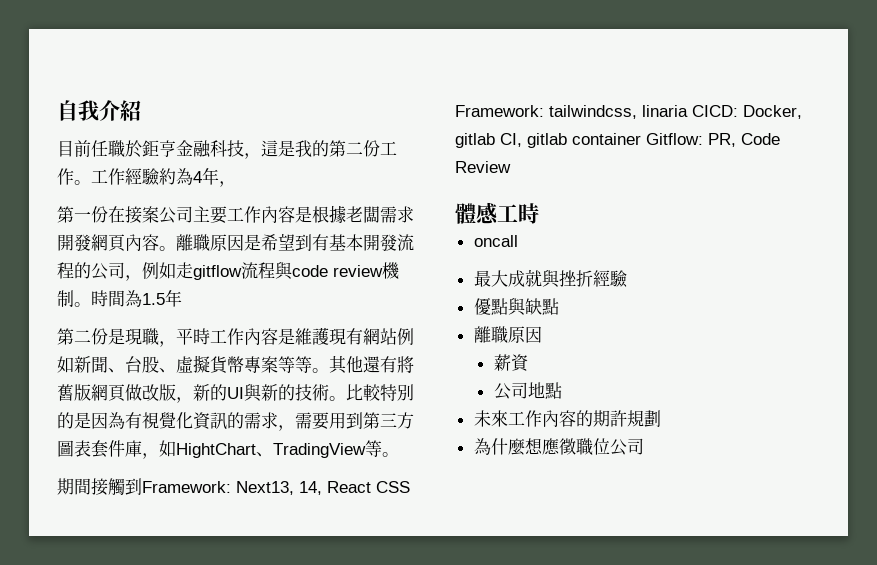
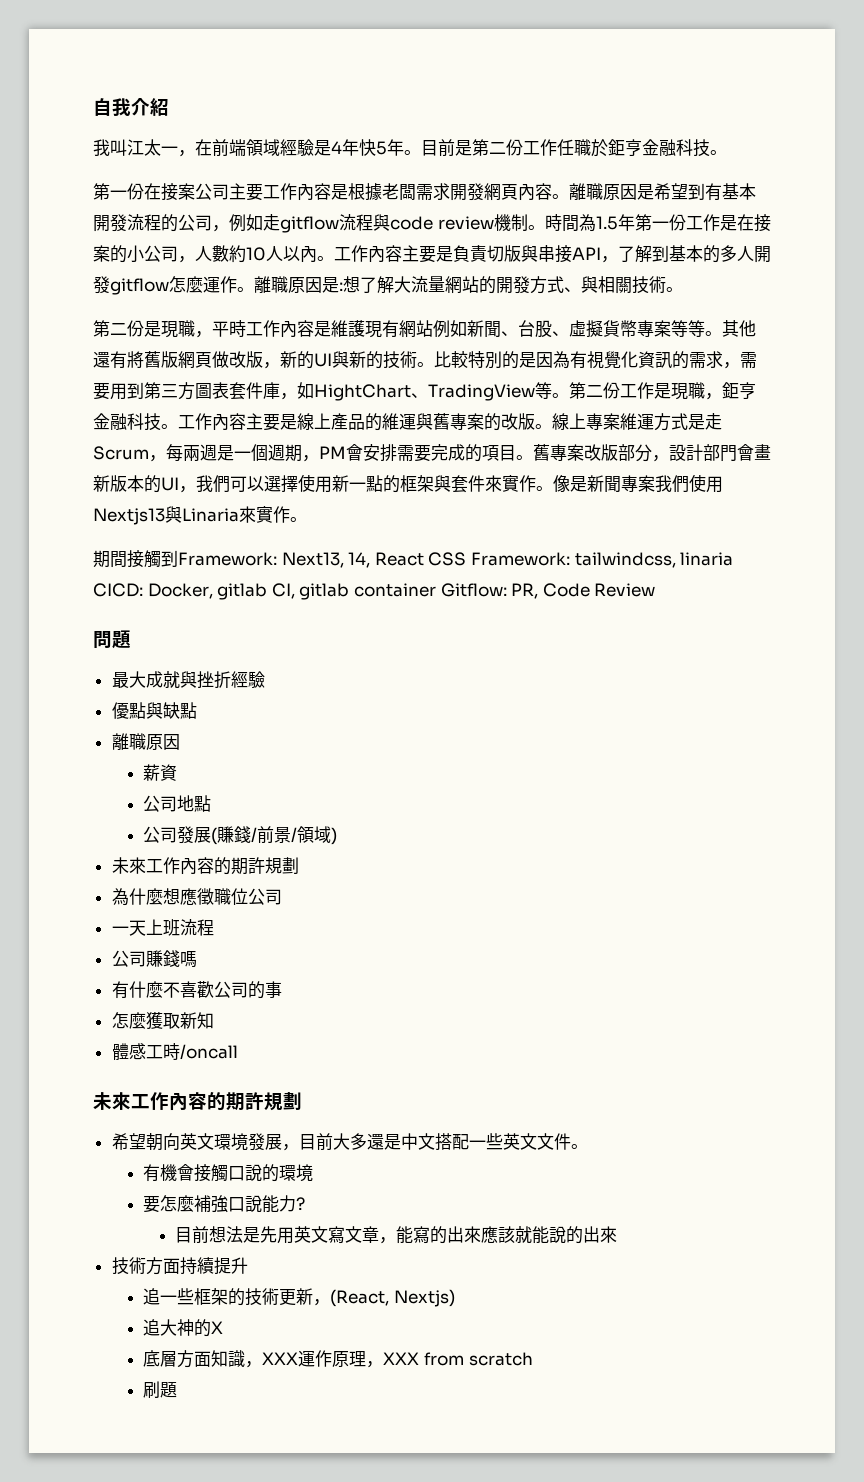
[57,140,91,157] 目前 -> [93,139,557,157] 我叫江太一，在前端領域經驗是4年快5年。目前是第二份工作
[244,140,397,159] [57,167,236,187] ，這是我的第二份工作。工作經驗約為4年， -> [710,150,727,155] 。
(182, 298) none -> [634,214,771,232] [93,245,771,263] [93,276,683,295] 第一份工作是在接案的小公司，人數約10人以內。工作內容主要是負責切版與串接API，了解到基本的多人開發gitflow怎麼運作。離職原因是:想了解大流量網站的開發方式、與相關技術。
(399, 454) none -> [569,382,756,400] [93,413,722,431] [93,444,771,462] [93,474,723,493] [93,506,307,525] 第二份工作是現職，鉅亨金融科技。工作內容主要是線上產品的維運與舊專案的改版。線上專案維運方式是走Scrum，每兩週是一個週期，PM會安排需要完成的項目。舊專案改版部分，設計部門會畫新版本的UI，我們可以選擇使用新一點的框架與套件來實作。像是新聞專案我們使用Nextjs13與Linaria來實作。
[455,202,539,225] [473,235,518,247] 體感工時 // oncall -> [93,630,131,649] 問題
(562, 390) none -> [143,826,338,845] // 公司發展(賺錢/前景/領域)
(644, 446) none -> [111,919,214,936] [111,950,197,968] [111,981,282,999] [111,1012,214,1030] [111,1043,238,1060] [93,1092,302,1111] [111,1133,588,1151] [143,1164,314,1182] [143,1195,306,1213] [175,1226,618,1244] [111,1257,248,1275] [143,1288,455,1307] [143,1319,224,1337] [143,1350,533,1368] [143,1381,178,1398] // 一天上班流程 // 公司賺錢嗎 // 有什麼不喜歡公司的事 // 怎麼獲取新知 // 體感工時/oncall // 未來工作內容的期許規劃 // 希望朝向英文環境發展，目前大多還是中文搭配一些英文文件。 // 有機會接觸口說的環境 // 要怎麼補強口說能力? // 目前想法是先用英文寫文章，能寫的出來應該就能說的出來 // 技術方面持續提升 // 追一些框架的技術更新，(React, Nextjs) // 追大神的X // 底層方面知識，XXX運作原理，XXX from scratch // 刷題

